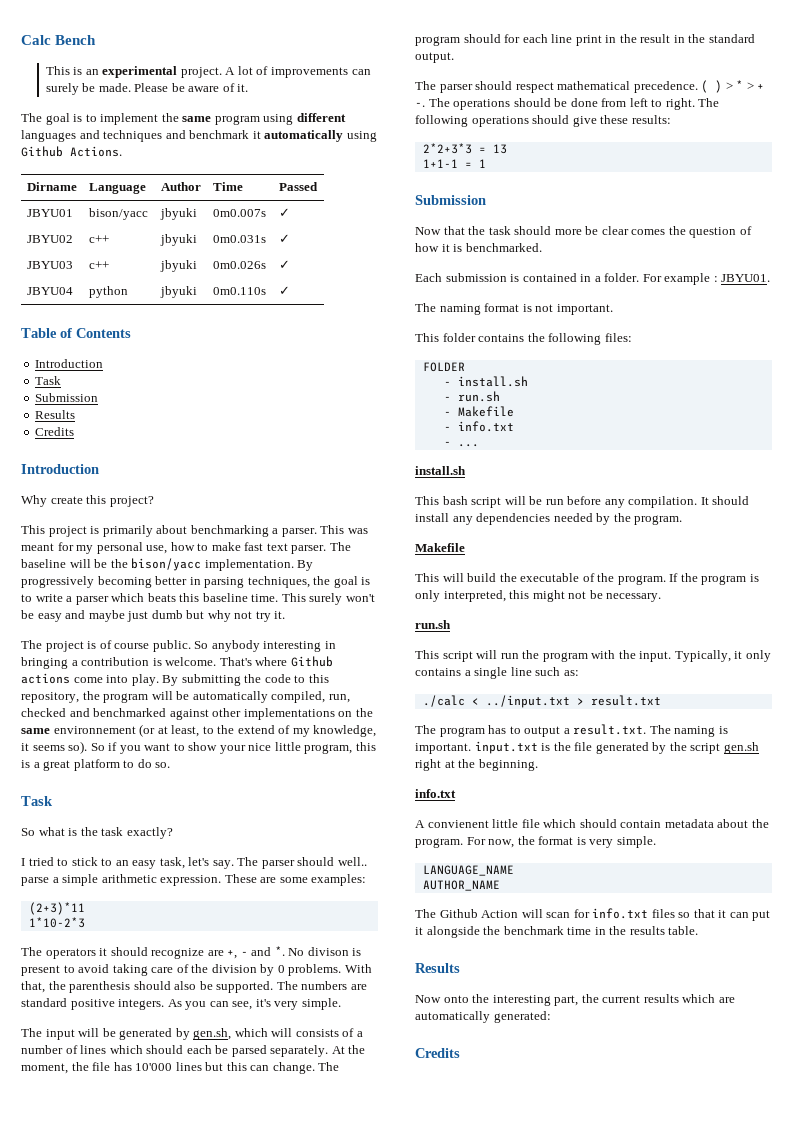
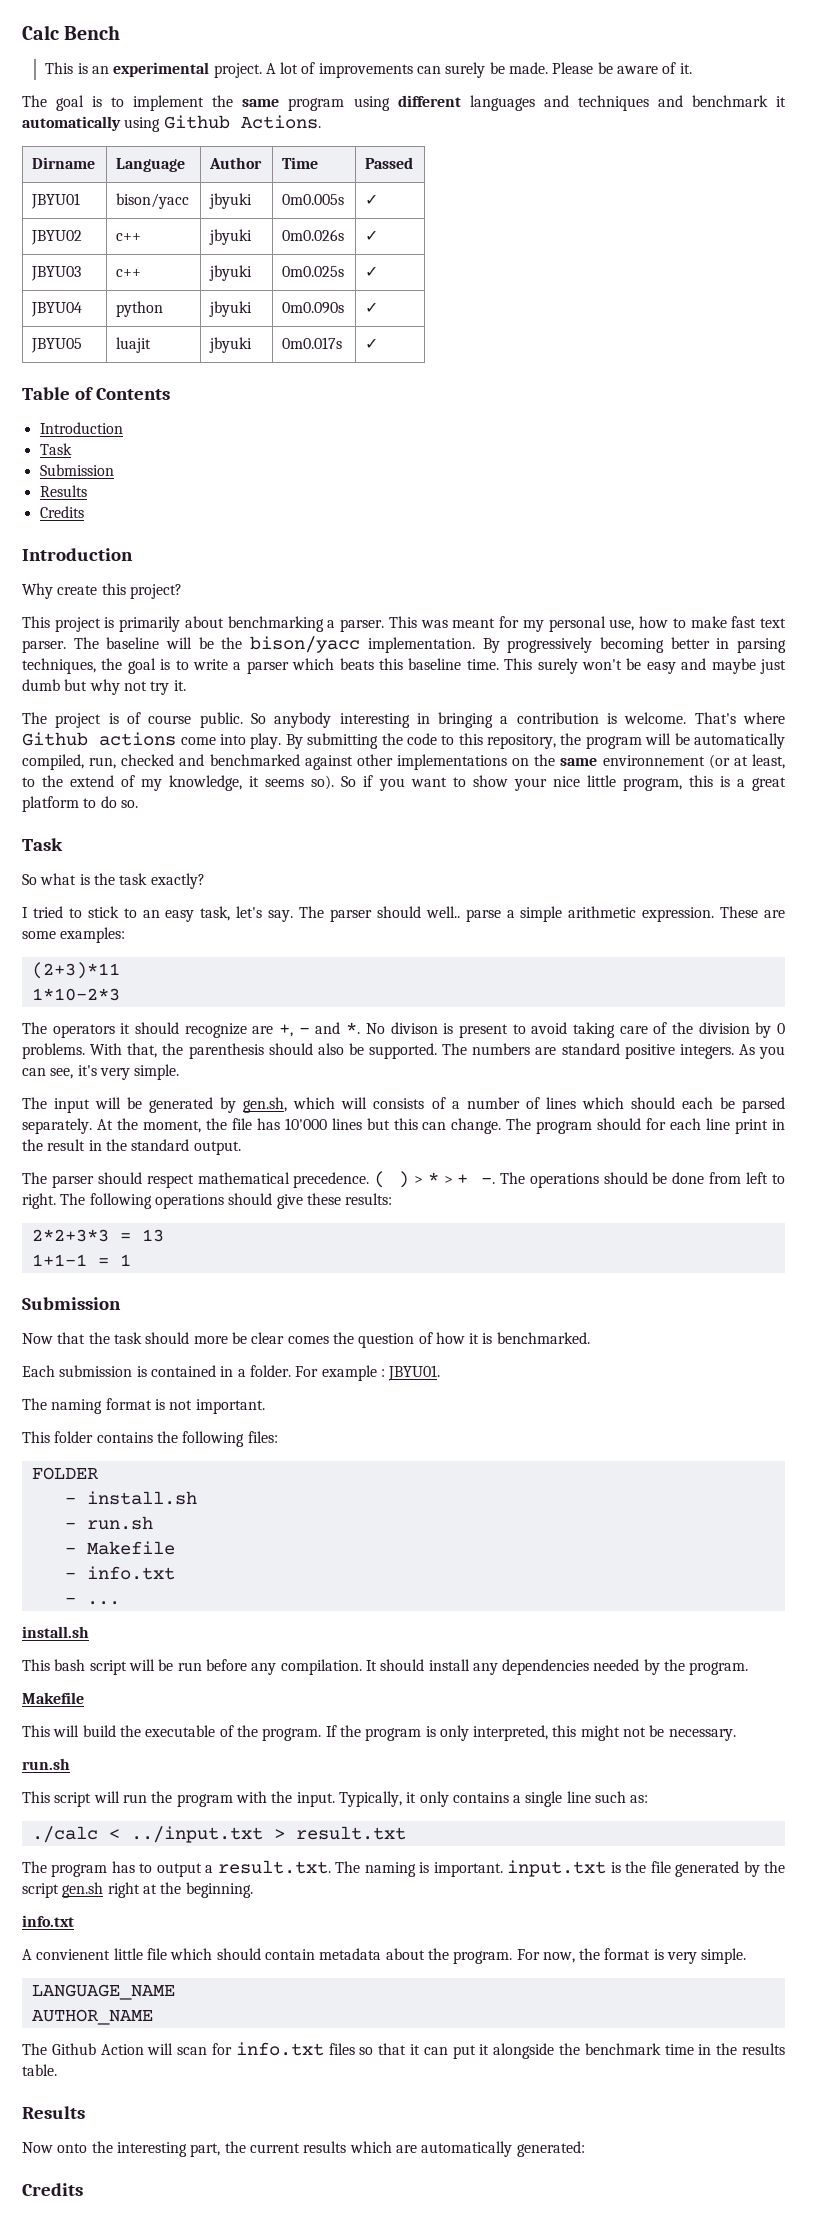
[212,209,266,217] 0m0.007s -> [282,194,345,205] 0m0.005s
[212,235,266,243] 0m0.031s -> [282,229,345,241] 0m0.026s
[212,261,266,269] 0m0.026s -> [282,266,345,277] 0m0.025s
[212,287,266,295] 0m0.110s -> [282,302,345,314] [365,302,379,313] [31,338,83,353] [116,337,152,353] [209,337,253,353] [282,337,343,349] 0m0.090s | ✓ // JBYU05 | luajit | jbyuki | 0m0.017s

